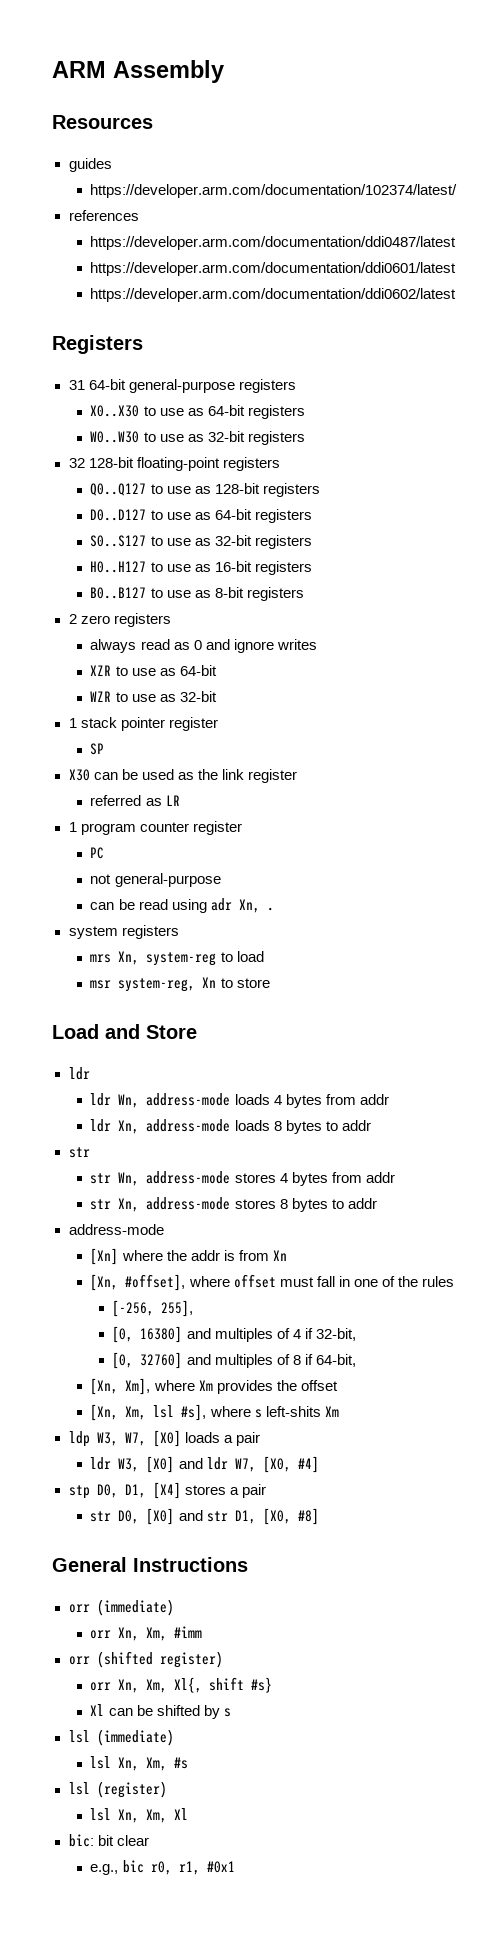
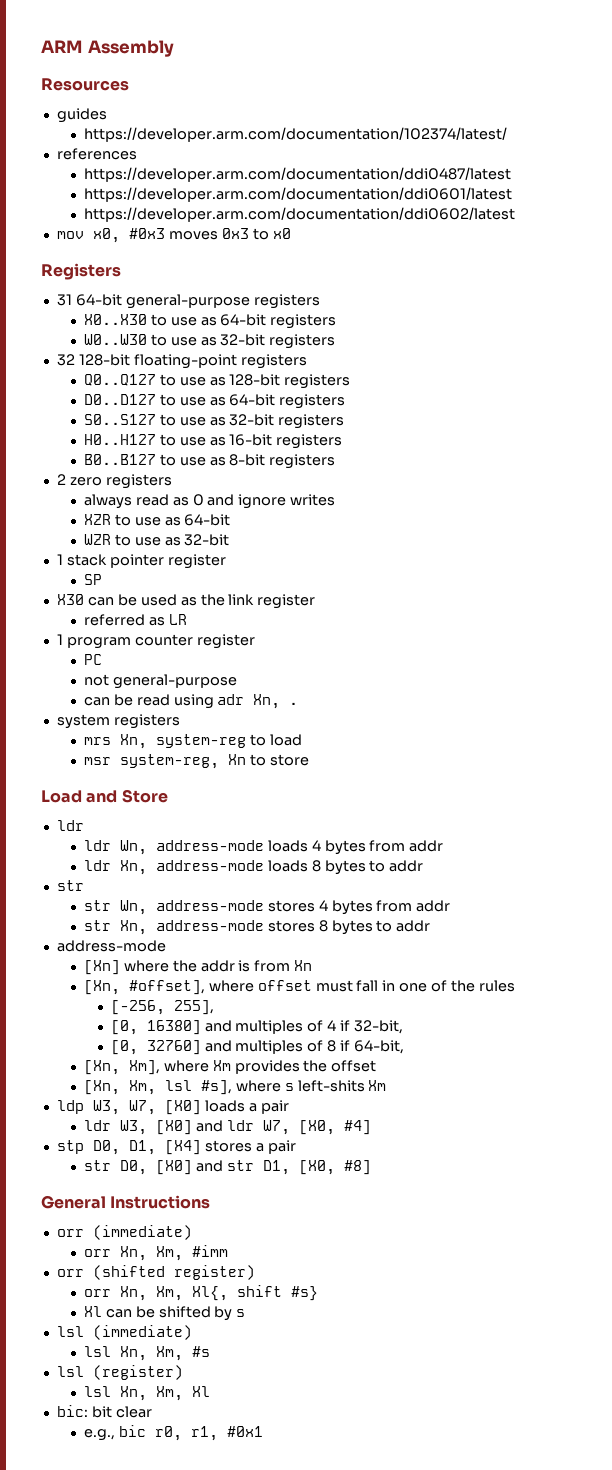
(457, 295) none -> [56,228,291,243] // mov x0, #0x3 moves 0x3 to x0

